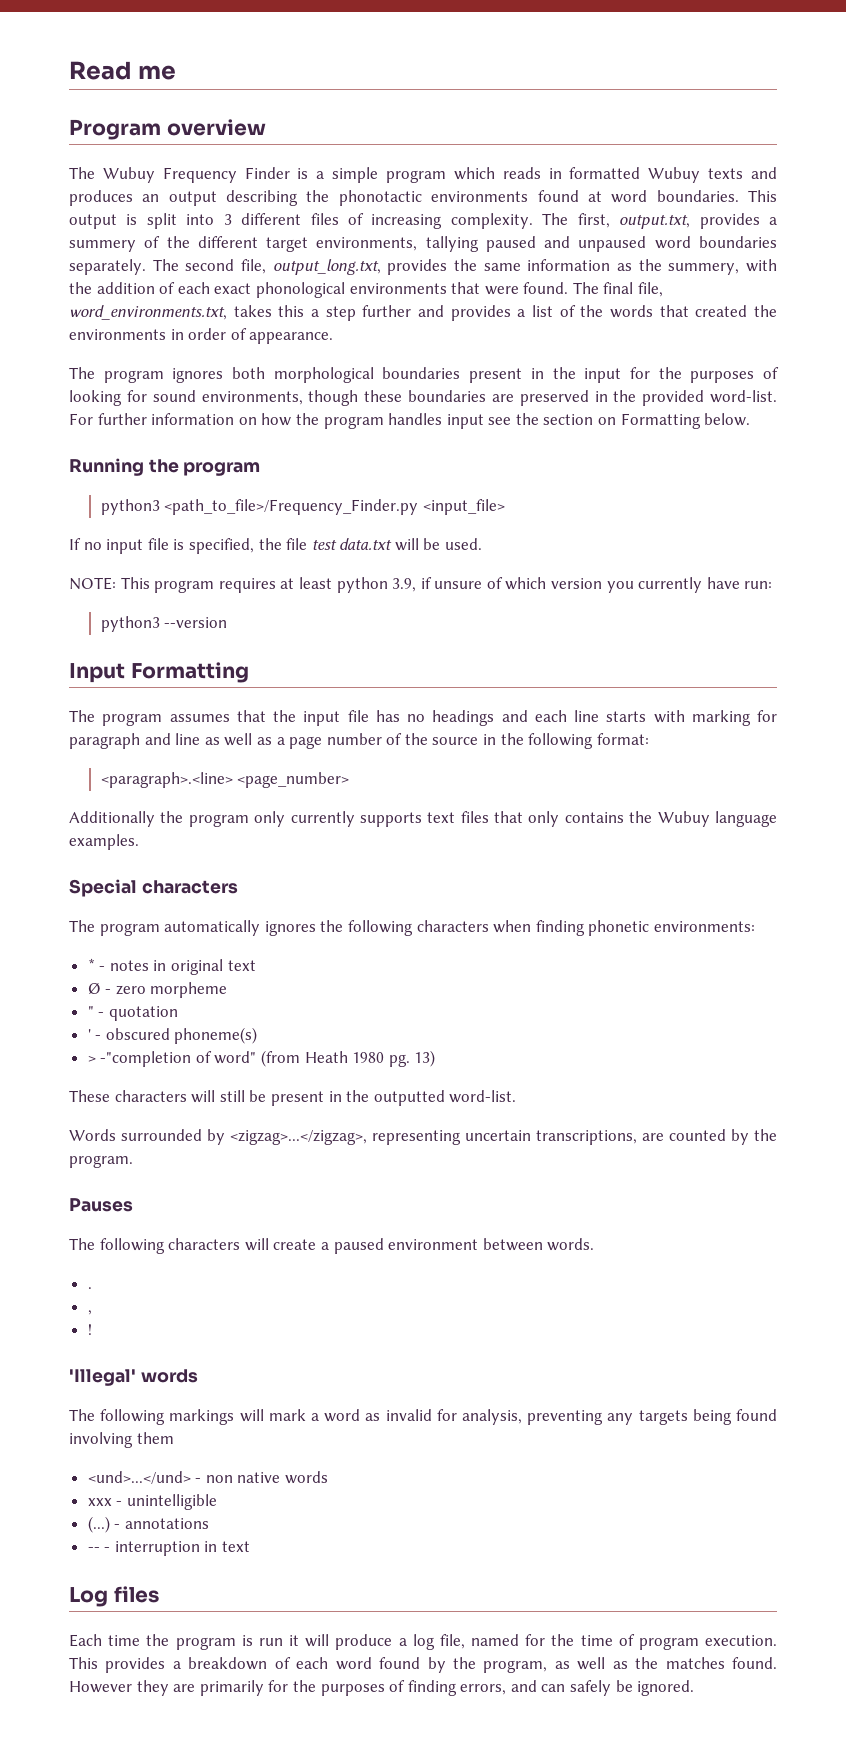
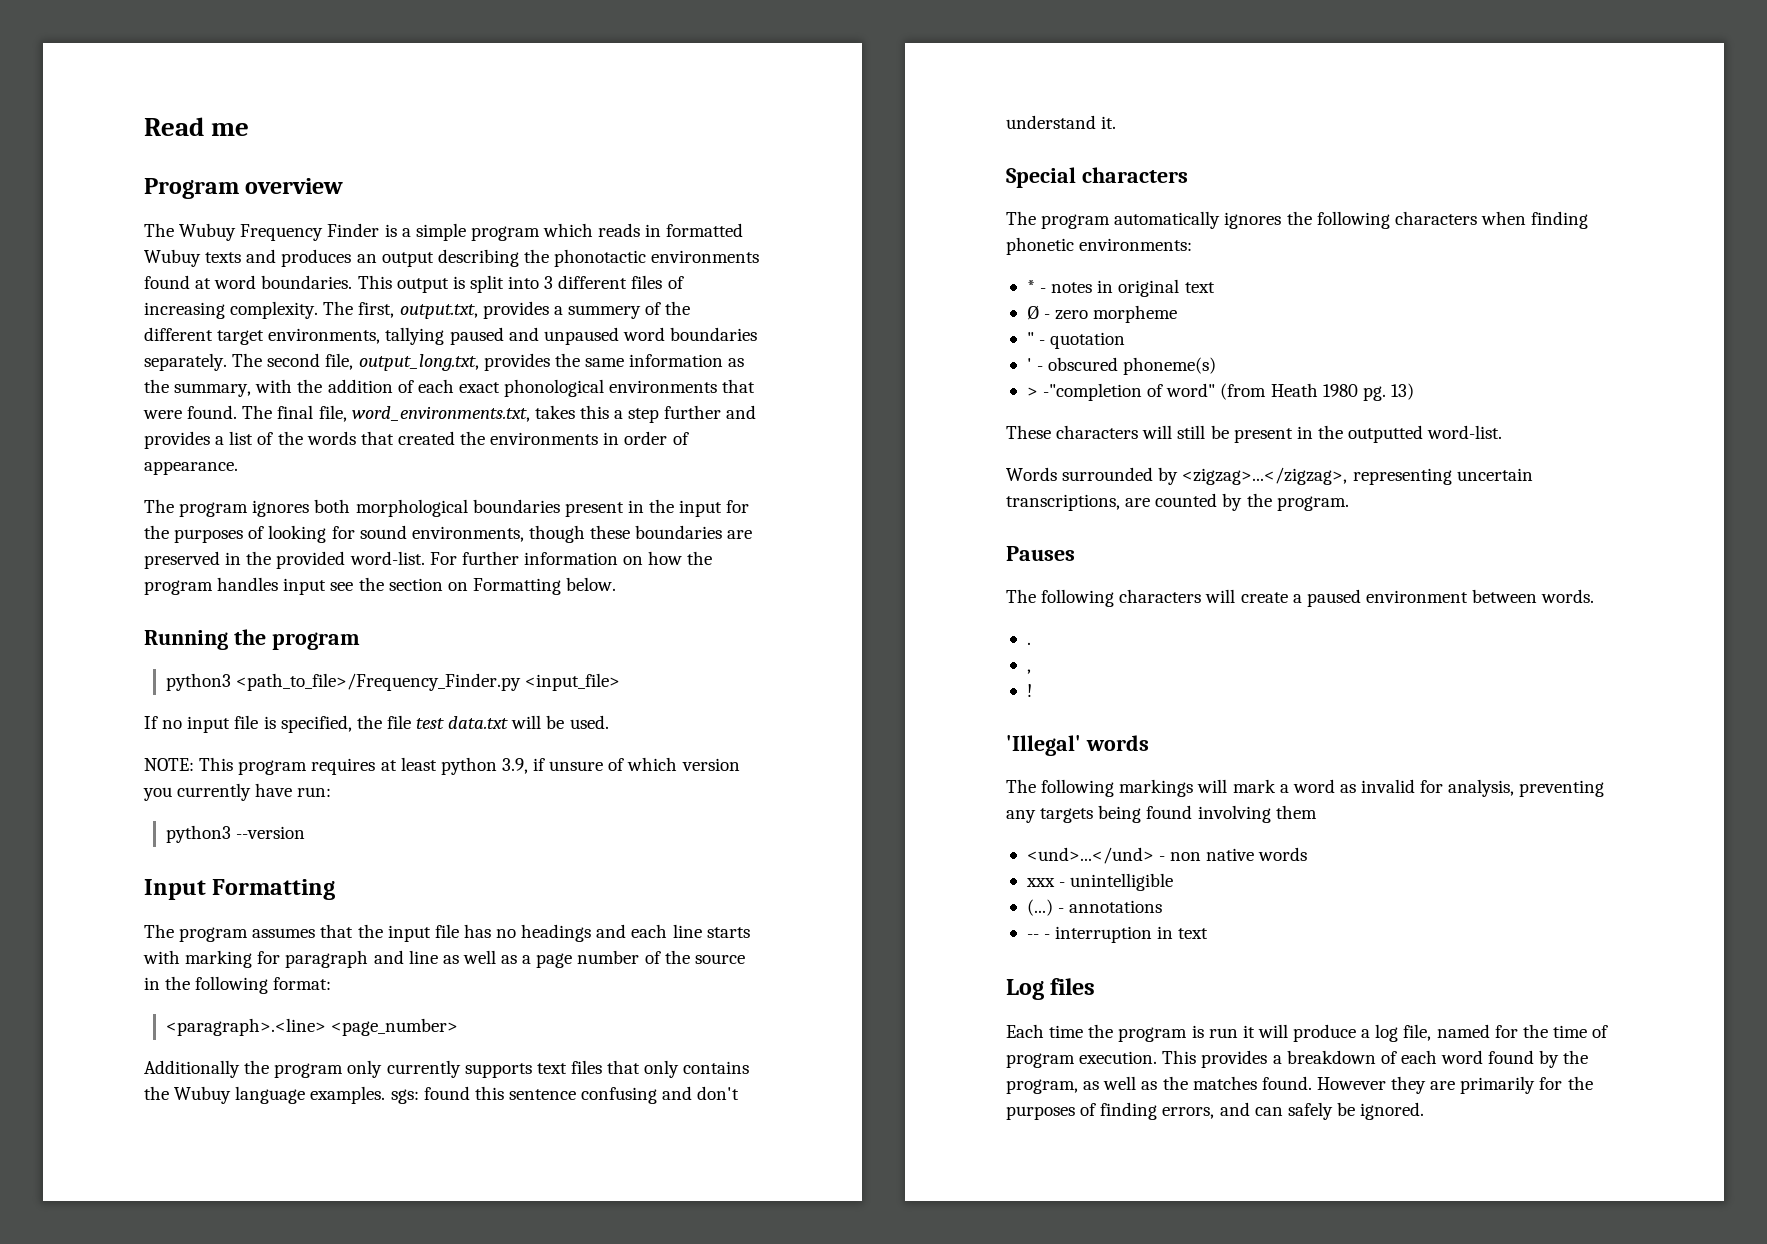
[668,263,740,275] summery, -> [174,383,252,397] summary,
(139, 842) none -> [390,1086,740,1104] [1006,115,1117,129] sgs: found this sentence confusing and don't understand it.

